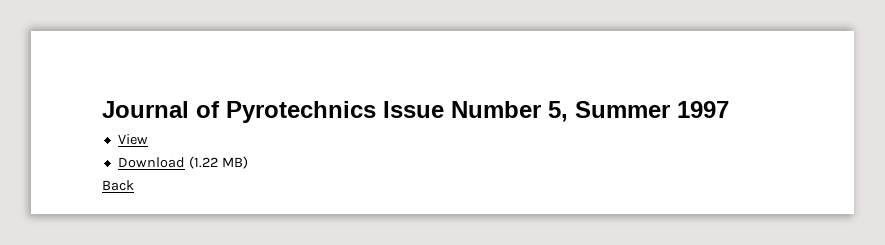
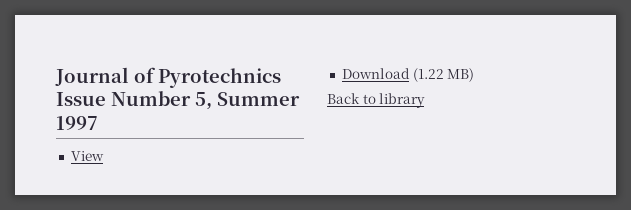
(134, 185) none -> [362,93,426,108] to library

